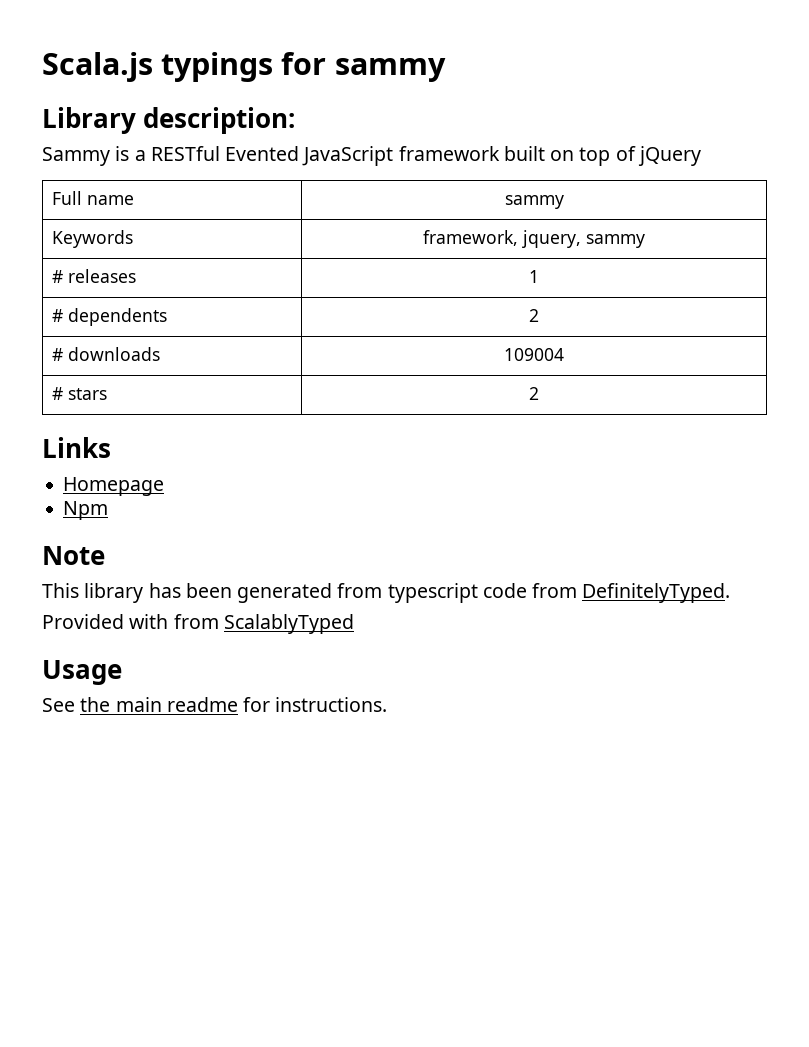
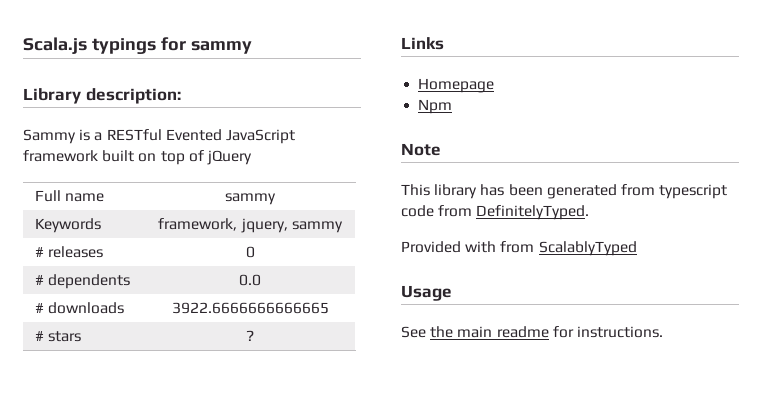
[529,270,539,283] 1 -> [245,246,255,258] 0
[529,309,539,322] 2 -> [239,274,261,286] 0.0
[504,348,564,361] 109004 -> [171,302,329,314] 3922.6666666666665
[529,387,539,400] 2 -> [246,330,254,341] ?

